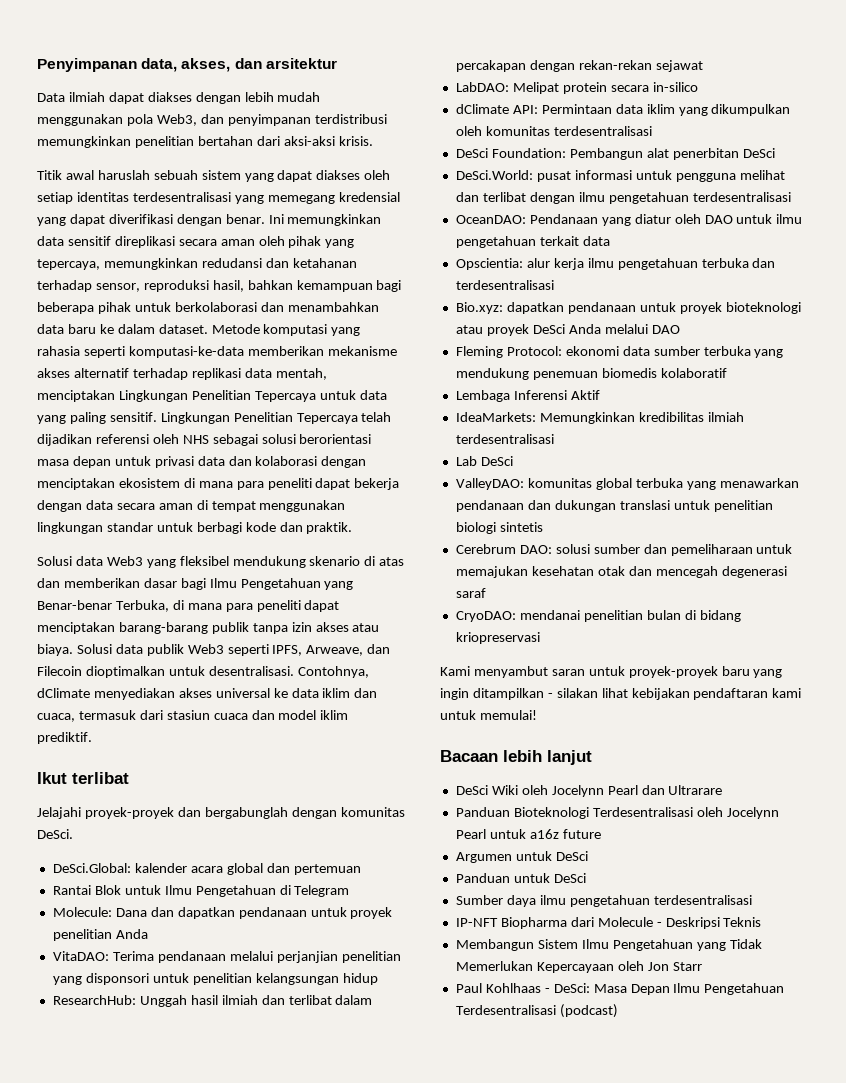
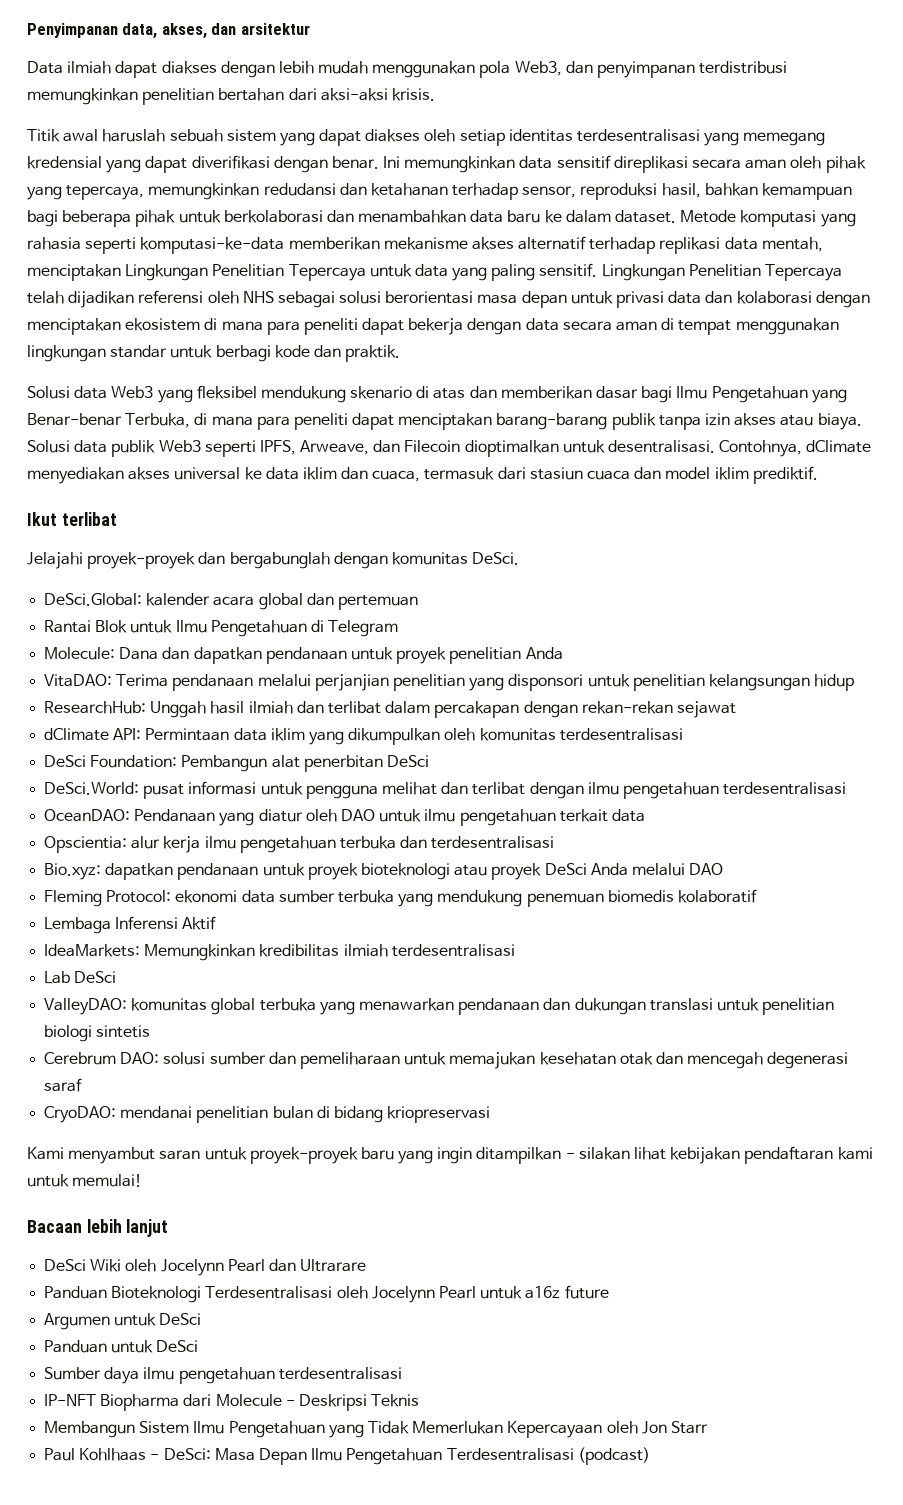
[455,82,698,94] // LabDAO: Melipat protein secara in-silico -> (736, 709) none

